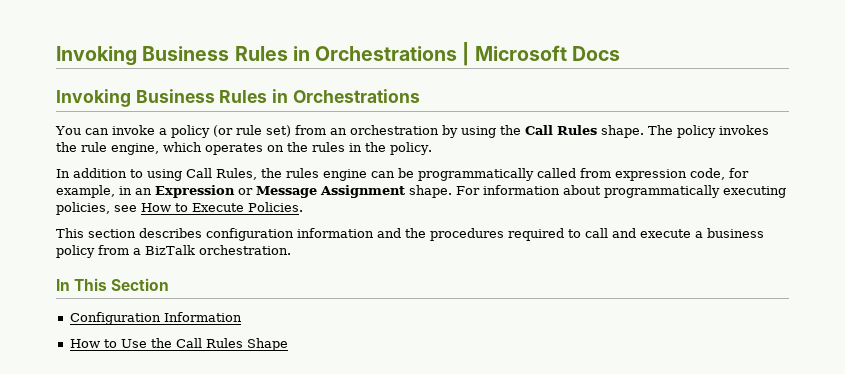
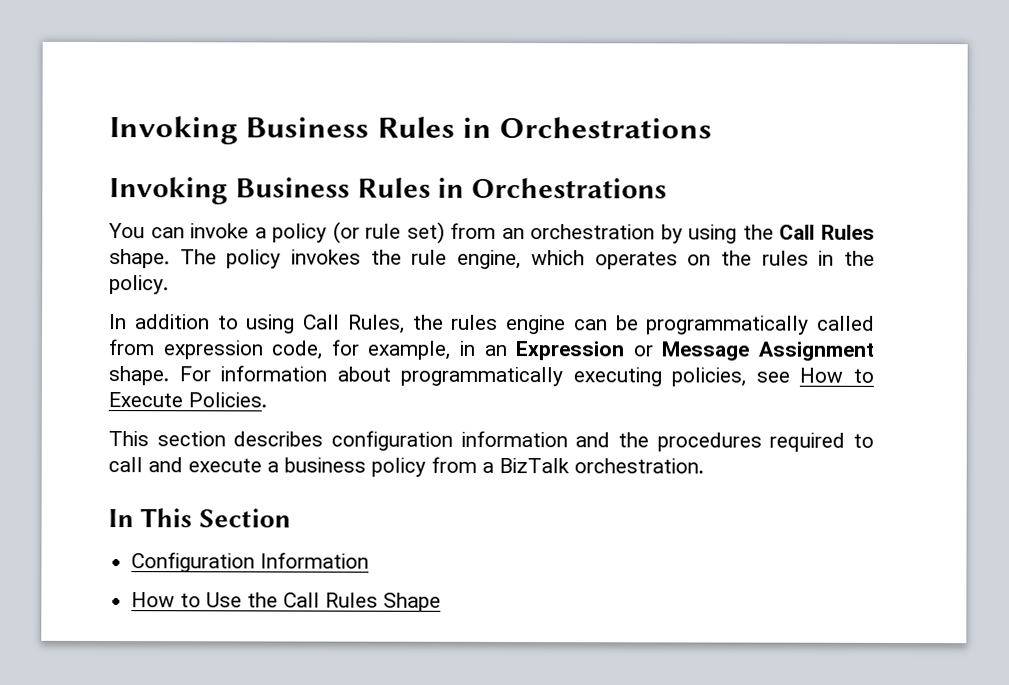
[56,42,620,66] Invoking Business Rules in Orchestrations | Microsoft Docs -> [109,116,713,145] Invoking Business Rules in Orchestrations

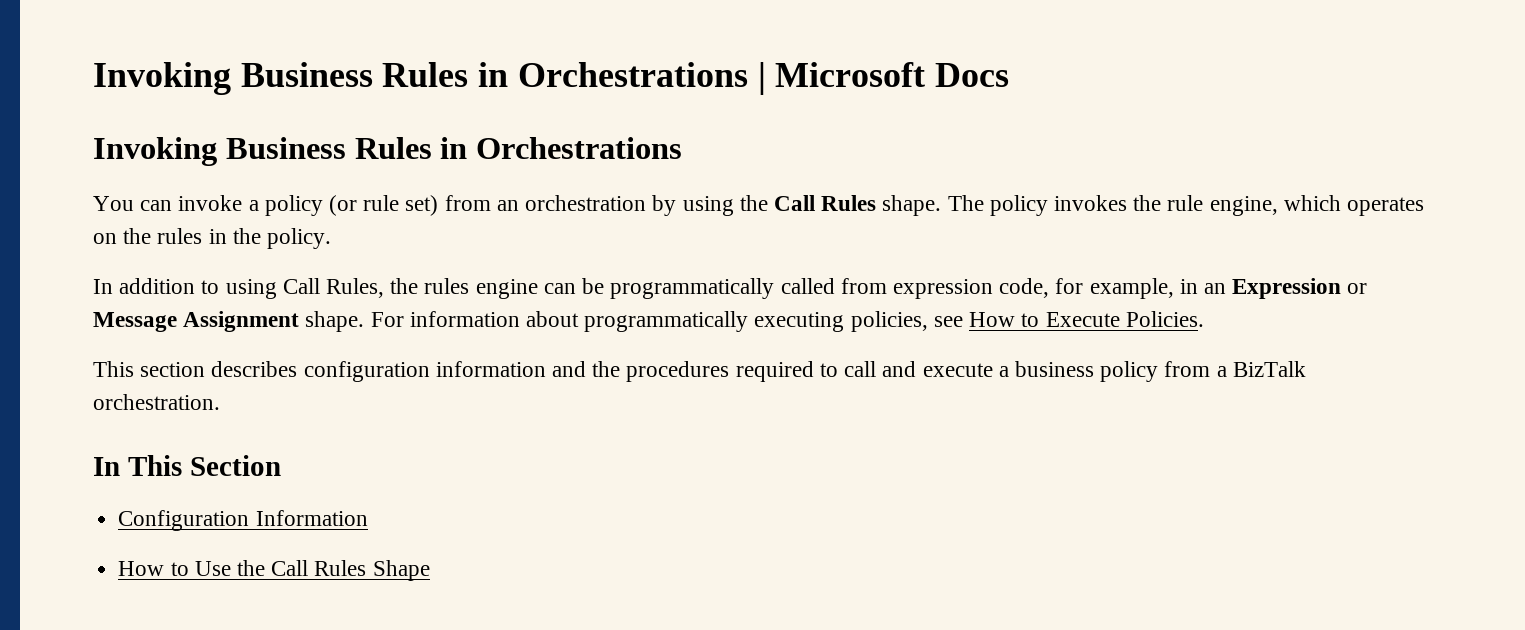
[109,116,713,145] Invoking Business Rules in Orchestrations -> [93,62,1010,95] Invoking Business Rules in Orchestrations | Microsoft Docs

